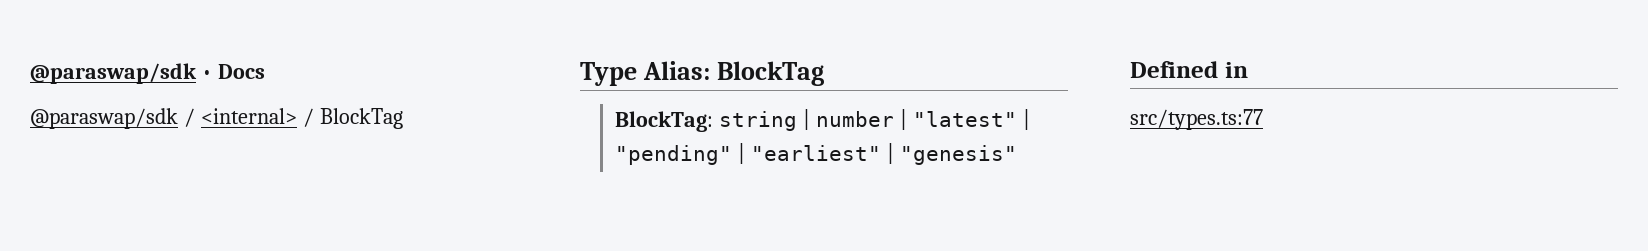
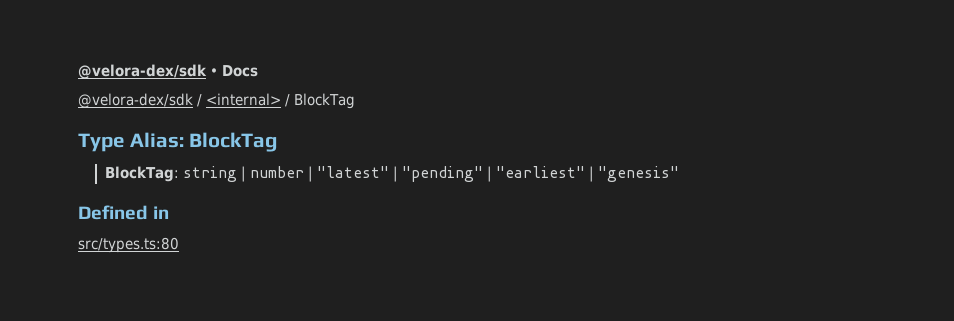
[30,63,197,84] @paraswap/sdk -> [78,64,207,79] @velora-dex/sdk
[30,108,178,129] @paraswap/sdk -> [78,93,193,108] @velora-dex/sdk
[1130,109,1263,130] src/types.ts:77 -> [78,237,179,253] src/types.ts:80

